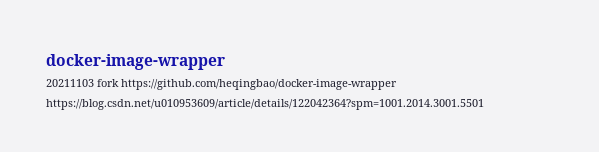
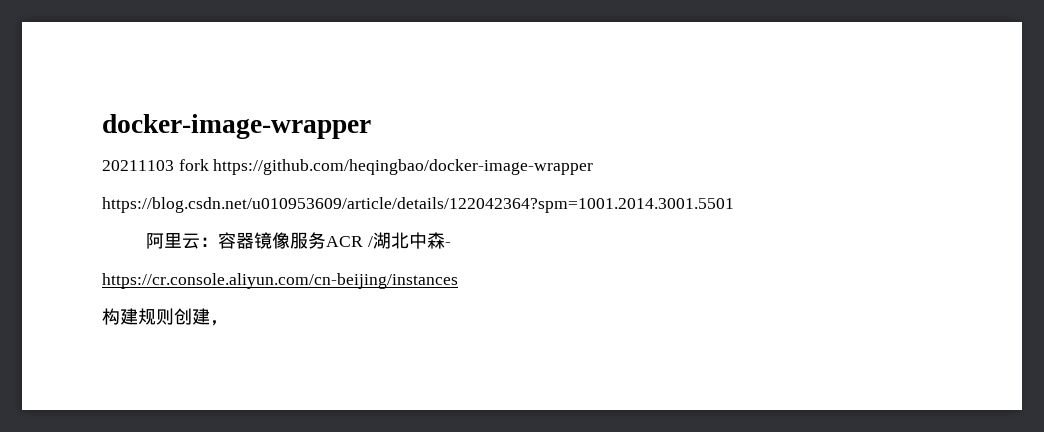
(484, 104) none -> [146,232,452,249] [102,273,458,289] [102,308,228,326] // 阿里云：容器镜像服务ACR /湖北中森- // https://cr.console.aliyun.com/cn-beijing/instances // 构建规则创建，

